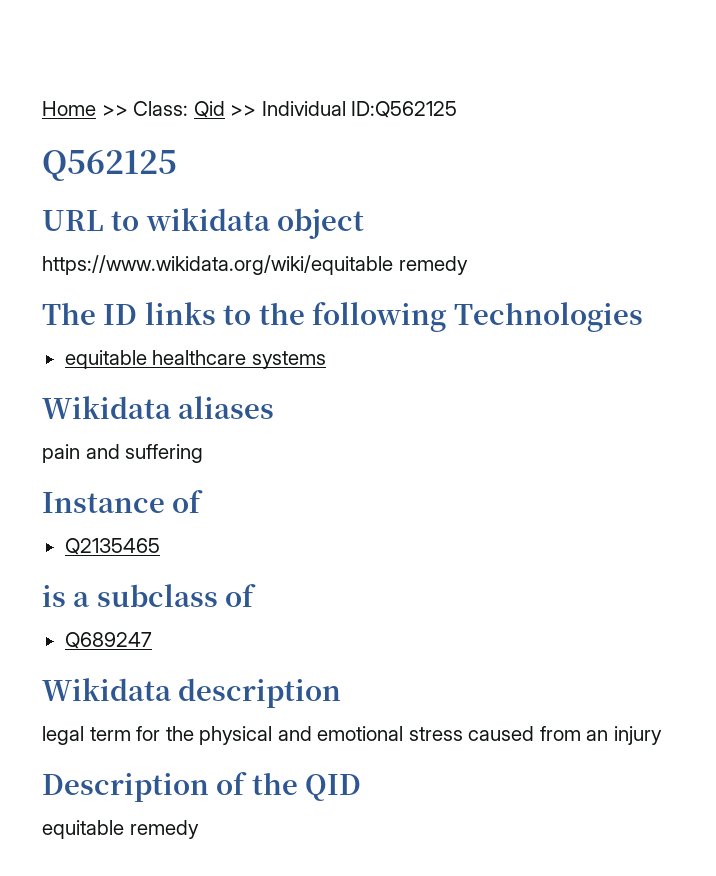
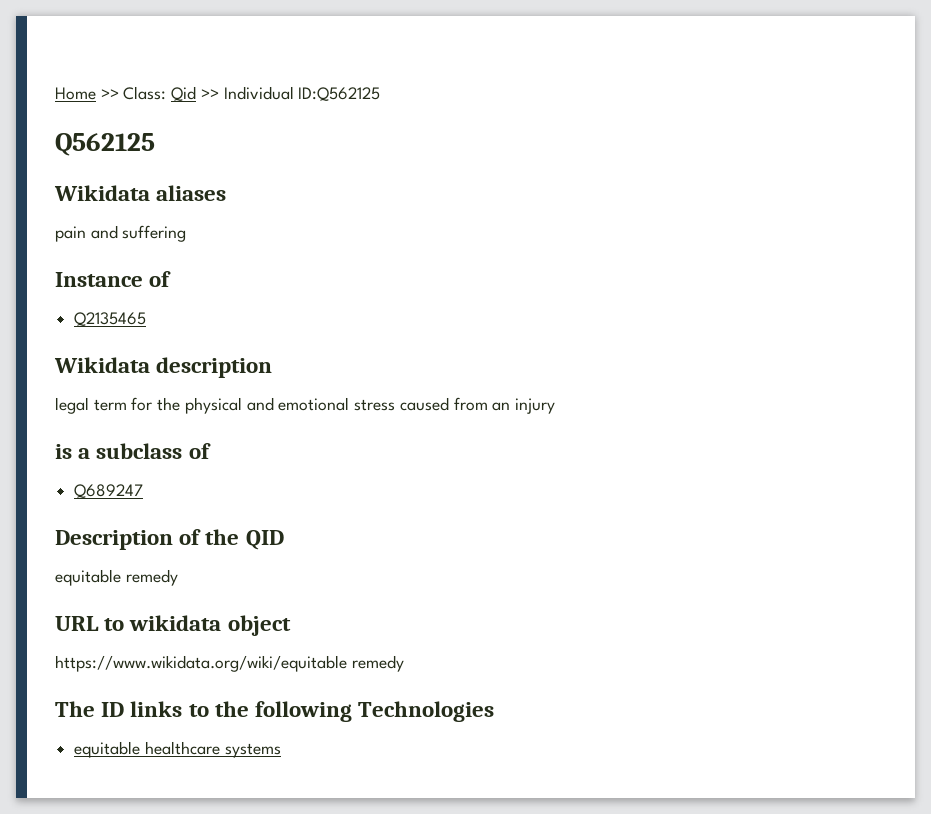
(177, 165) none -> [54,185,227,201] [55,225,187,242] [55,271,172,287] [74,312,147,326] [54,357,273,378] [55,397,555,414] [55,443,211,459] [74,484,144,498] [55,529,284,550] [55,569,178,586] // Wikidata aliases // pain and suffering // Instance of // Q2135465 // Wikidata description // legal term for the physical and emotional stress caused from an injury // is a subclass of // Q689247 // Description of the QID // equitable remedy
[42,396,275,419] [42,444,204,463] [42,490,204,513] [64,538,160,555] [42,584,257,607] [64,632,152,649] [42,678,342,708] [42,726,662,745] [42,772,362,802] [42,820,199,839] // Wikidata aliases // pain and suffering // Instance of // Q2135465 // is a subclass of // Q689247 // Wikidata description // legal term for the physical and emotional stress caused from an injury // Description of the QID // equitable remedy -> (281, 750) none

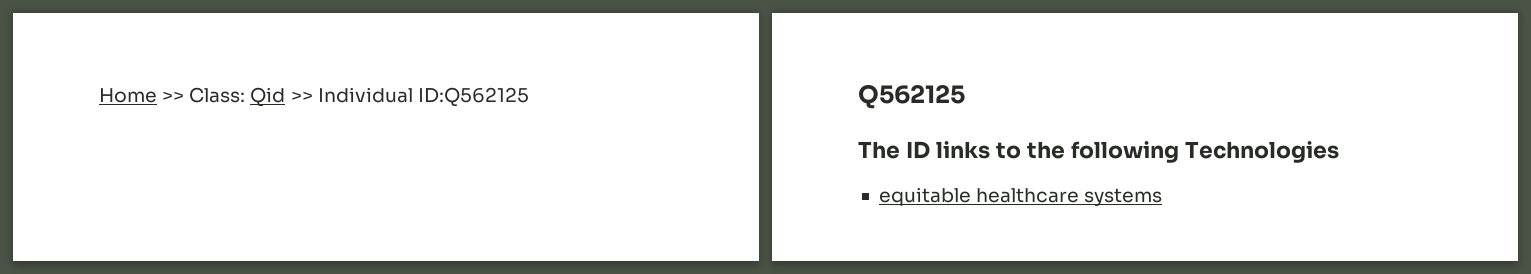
[54,185,227,201] [55,225,187,242] [55,271,172,287] [74,312,147,326] [54,357,273,378] [55,397,555,414] [55,443,211,459] [74,484,144,498] [55,529,284,550] [55,569,178,586] [55,615,291,636] [55,655,404,672] // Wikidata aliases // pain and suffering // Instance of // Q2135465 // Wikidata description // legal term for the physical and emotional stress caused from an injury // is a subclass of // Q689247 // Description of the QID // equitable remedy // URL to wikidata object // https://www.wikidata.org/wiki/equitable remedy -> (965, 96) none

